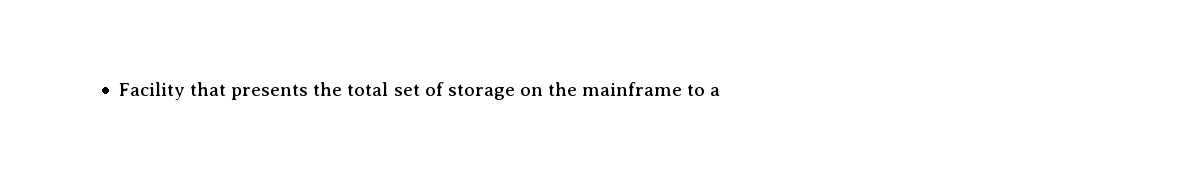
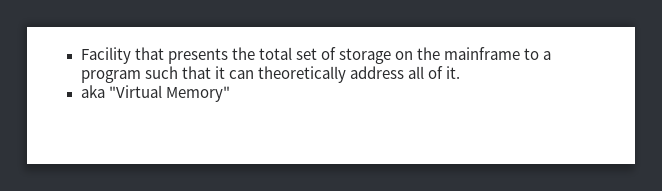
(721, 91) none -> [80,66,460,83] [80,85,230,102] program such that it can theoretically address all of it. // aka "Virtual Memory"

